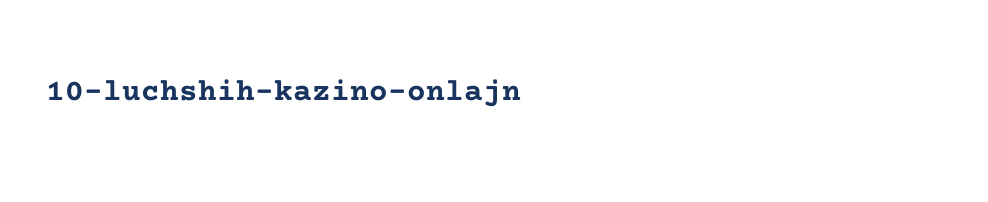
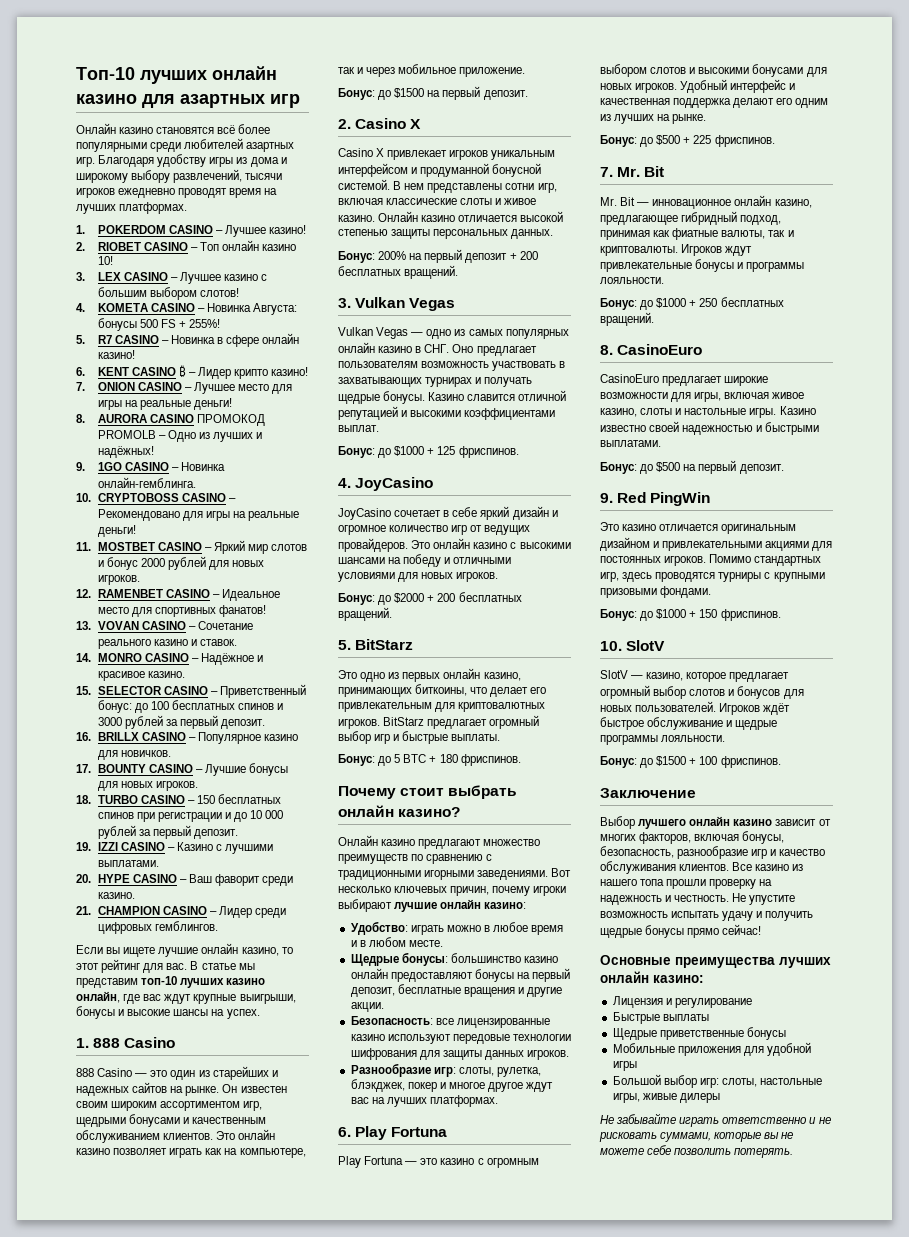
[46,79,521,107] 10-luchshih-kazino-onlajn -> [76,66,277,84] [76,94,300,108] [76,123,271,134] [76,138,295,152] [76,154,287,167] [76,169,283,183] [76,188,278,198] [76,202,188,214] [76,225,307,237] [76,240,297,251] [97,256,113,265] [76,272,268,284] [97,287,240,300] [76,303,298,315] [97,318,221,331] [76,333,300,347] [97,350,135,359] [76,365,309,379] [76,382,293,394] [97,398,233,410] [76,414,266,426] [97,430,263,442] [97,446,154,458] [76,462,226,471] [97,477,196,488] [76,493,237,502] [97,509,300,521] [97,525,136,537] [76,540,308,554] [97,556,265,570] [97,575,140,585] [76,589,281,601] [97,605,267,617] [76,621,254,630] [97,639,238,649] [76,653,264,665] [97,671,185,681] [76,684,307,698] [97,700,284,713] [97,715,266,729] [76,732,299,744] [97,750,171,760] [76,763,289,776] [97,781,199,791] [76,794,282,804] [97,810,284,822] [97,825,239,839] [76,842,274,854] [97,860,159,867] [76,874,294,886] [97,892,135,899] [76,906,287,918] [97,921,218,934] [76,943,293,957] [76,959,255,973] [76,976,266,988] [76,991,296,1004] [76,1006,260,1019] [76,1037,176,1048] [76,1066,278,1080] [76,1082,287,1096] [76,1101,263,1111] [76,1114,267,1127] [76,1129,276,1143] [76,1148,306,1158] [338,64,526,77] [338,86,528,100] [338,118,422,129] [338,148,556,160] [338,163,542,177] [338,179,557,193] [338,198,537,205] [338,211,564,222] [338,229,554,239] [338,249,538,263] [338,265,459,279] [338,297,456,311] [338,327,569,339] [338,342,537,356] [338,361,566,371] [338,377,533,387] [338,390,567,404] [338,406,556,420] [338,425,379,432] [338,446,519,458] [338,477,434,491] [338,506,558,520] [338,525,531,535] [338,538,571,552] [338,554,512,567] [338,572,499,582] [338,592,522,605] [338,607,392,621] [338,639,414,650] [338,668,521,682] [338,684,547,697] [338,702,546,712] [338,715,540,729] [338,731,501,744] [338,754,521,766] [338,785,518,799] [338,805,461,817] [338,835,541,849] [338,854,493,864] [338,868,572,880] [338,886,567,896] [338,899,527,912] [350,921,564,935] [350,937,443,947] [350,952,558,966] [350,968,571,982] [350,984,563,997] [350,1002,384,1012] [350,1016,550,1028] [350,1034,571,1044] [350,1048,570,1060] [350,1063,541,1077] [350,1079,554,1092] [350,1095,498,1107] [338,1126,448,1140] [338,1156,539,1168] [600,64,827,77] [600,79,796,93] [600,98,829,108] [600,114,707,124] [600,135,775,147] [600,166,665,177] [600,195,812,209] [600,211,782,225] [600,228,794,240] [600,244,753,256] [600,259,805,272] [600,277,664,284] [600,297,784,310] [600,312,654,326] [600,344,703,355] [600,374,769,386] [600,392,805,402] [600,406,816,418] [600,421,820,435] [600,440,661,447] [600,460,784,474] [600,492,711,506] [600,522,797,534] [600,537,833,551] [600,554,822,566] [600,572,825,582] [600,586,712,598] [600,609,781,621] [600,640,666,651] [600,670,790,682] [600,685,804,699] [600,701,791,715] [600,717,778,730] [600,735,726,745] [600,756,781,768] [600,788,696,798] [600,816,831,829] [600,831,785,844] [600,846,826,859] [600,861,804,874] [600,879,773,889] [600,893,796,905] [600,911,814,921] [600,924,762,938] [600,955,831,968] [600,971,704,983] [612,996,752,1008] [612,1012,709,1024] [612,1027,786,1040] [612,1042,811,1056] [612,1061,637,1071] [612,1074,823,1088] [612,1093,720,1103] [600,1113,831,1127] [599,1132,794,1142] [600,1145,794,1158] Топ-10 лучших онлайн казино для азартных игр // Онлайн казино становятся всё более популярными среди любителей азартных игр. Благодаря удобству игры из дома и широкому выбору развлечений, тысячи игроков ежедневно проводят время на лучших платформах. // 1. POKERDOM CASINO – Лучшее казино! // 2. RIOBET CASINO – Топ онлайн казино 10! // 3. LEX CASINO – Лучшее казино с большим выбором слотов! // 4. KOMETA CASINO – Новинка Августа: бонусы 500 FS + 255%! // 5. R7 CASINO – Новинка в сфере онлайн казино! // 6. KENT CASINO ₿ – Лидер крипто казино! // 7. ONION CASINO – Лучшее место для игры на реальные деньги! // 8. AURORA CASINO ПРОМОКОД PROMOLB – Одно из лучших и надёжных! // 9. 1GO CASINO – Новинка онлайн-гемблинга. // 10. CRYPTOBOSS CASINO – Рекомендовано для игры на реальные деньги! // 11. MOSTBET CASINO – Яркий мир слотов и бонус 2000 рублей для новых игроков. // 12. RAMENBET CASINO – Идеальное место для спортивных фанатов! // 13. VOVAN CASINO – Сочетание реального казино и ставок. // 14. MONRO CASINO – Надёжное и красивое казино. // 15. SELECTOR CASINO – Приветственный бонус: до 100 бесплатных спинов и 3000 рублей за первый депозит. // 16. BRILLX CASINO – Популярное казино для новичков. // 17. BOUNTY CASINO – Лучшие бонусы для новых игроков. // 18. TURBO CASINO – 150 бесплатных спинов при регистрации и до 10 000 рублей за первый депозит. // 19. IZZI CASINO – Казино с лучшими выплатами. // 20. HYPE CASINO – Ваш фаворит среди казино. // 21. CHAMPION CASINO – Лидер среди цифровых гемблингов. // Если вы ищете лучшие онлайн казино, то этот рейтинг для вас. В статье мы представим топ-10 лучших казино онлайн, где вас ждут крупные выигрыши, бонусы и высокие шансы на успех. // 1. 888 Casino // 888 Casino — это один из старейших и надежных сайтов на рынке. Он известен своим широким ассортиментом игр, щедрыми бонусами и качественным обслуживанием клиентов. Это онлайн казино позволяет играть как на компьютере, так и через мобильное приложение. // Бонус: до $1500 на первый депозит. // 2. Casino X // Casino X привлекает игроков уникальным интерфейсом и продуманной бонусной системой. В нем представлены сотни игр, включая классические слоты и живое казино. Онлайн казино отличается высокой степенью защиты персональных данных. // Бонус: 200% на первый депозит + 200 бесплатных вращений. // 3. Vulkan Vegas // Vulkan Vegas — одно из самых популярных онлайн казино в СНГ. Оно предлагает пользователям возможность участвовать в захватывающих турнирах и получать щедрые бонусы. Казино славится отличной репутацией и высокими коэффициентами выплат. // Бонус: до $1000 + 125 фриспинов. // 4. JoyCasino // JoyCasino сочетает в себе яркий дизайн и огромное количество игр от ведущих провайдеров. Это онлайн казино с высокими шансами на победу и отличными условиями для новых игроков. // Бонус: до $2000 + 200 бесплатных вращений. // 5. BitStarz // Это одно из первых онлайн казино, принимающих биткоины, что делает его привлекательным для криптовалютных игроков. BitStarz предлагает огромный выбор игр и быстрые выплаты. // Бонус: до 5 BTC + 180 фриспинов. // Почему стоит выбрать онлайн казино? // Онлайн казино предлагают множество преимуществ по сравнению с традиционными игорными заведениями. Вот несколько ключевых причин, почему игроки выбирают лучшие онлайн казино: // Удобство: играть можно в любое время и в любом месте. // Щедрые бонусы: большинство казино онлайн предоставляют бонусы на первый депозит, бесплатные вращения и другие акции. // Безопасность: все лицензированные казино используют передовые технологии шифрования для защиты данных игроков. // Разнообразие игр: слоты, рулетка, блэкджек, покер и многое другое ждут вас на лучших платформах. // 6. Play Fortuna // Play Fortuna — это казино с огромным выбором слотов и высокими бонусами для новых игроков. Удобный интерфейс и качественная поддержка делают его одним из лучших на рынке. // Бонус: до $500 + 225 фриспинов. // 7. Mr. Bit // Mr. Bit — инновационное онлайн казино, предлагающее гибридный подход, принимая как фиатные валюты, так и криптовалюты. Игроков ждут привлекательные бонусы и программы лояльности. // Бонус: до $1000 + 250 бесплатных вращений. // 8. CasinoEuro // CasinoEuro предлагает широкие возможности для игры, включая живое казино, слоты и настольные игры. Казино известно своей надежностью и быстрыми выплатами. // Бонус: до $500 на первый депозит. // 9. Red PingWin // Это казино отличается оригинальным дизайном и привлекательными акциями для постоянных игроков. Помимо стандартных игр, здесь проводятся турниры с крупными призовыми фондами. // Бонус: до $1000 + 150 фриспинов. // 10. SlotV // SlotV — казино, которое предлагает огромный выбор слотов и бонусов для новых пользователей. Игроков ждёт быстрое обслуживание и щедрые программы лояльности. // Бонус: до $1500 + 100 фриспинов. // Заключение // Выбор лучшего онлайн казино зависит от многих факторов, включая бонусы, безопасность, разнообразие игр и качество обслуживания клиентов. Все казино из нашего топа прошли проверку на надежность и честность. Не упустите возможность испытать удачу и получить щедрые бонусы прямо сейчас! // Основные преимущества лучших онлайн казино: // Лицензия и регулирование // Быстрые выплаты // Щедрые приветственные бонусы // Мобильные приложения для удобной игры // Большой выбор игр: слоты, настольные игры, живые дилеры // Не забывайте играть ответственно и не рисковать суммами, которые вы не можете себе позволить потерять.

